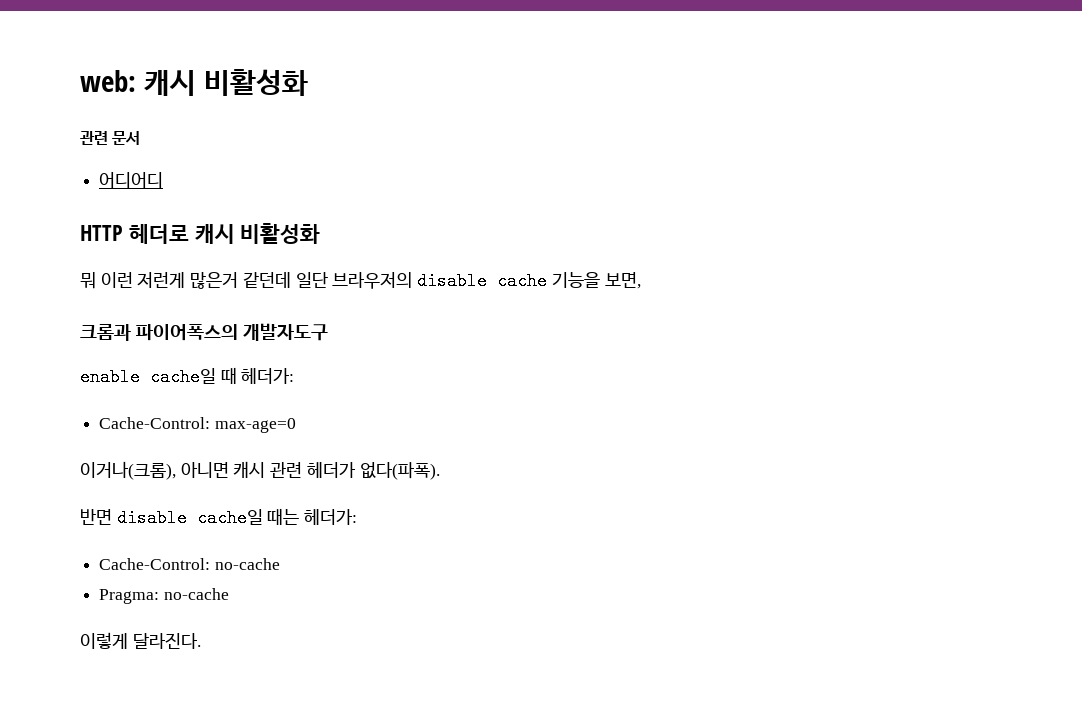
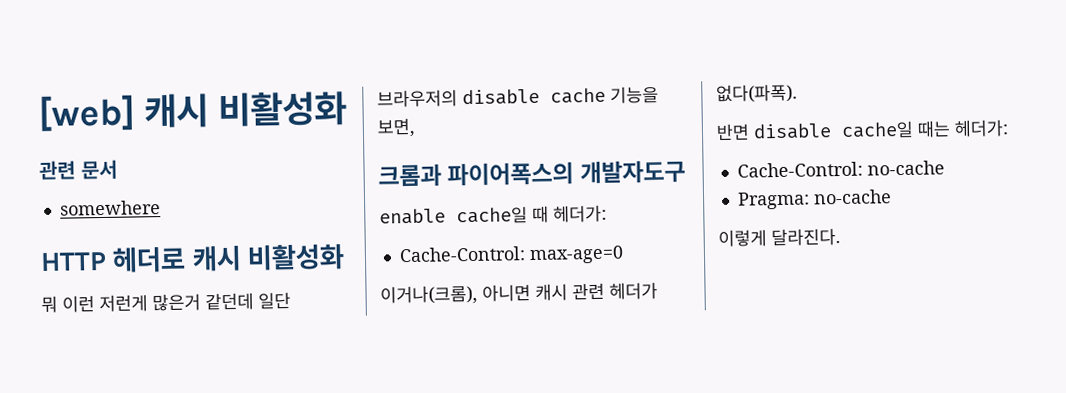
[80,70,136,92] web: -> [38,94,135,133] [web]
[99,172,164,188] 어디어디 -> [59,200,161,216] somewhere

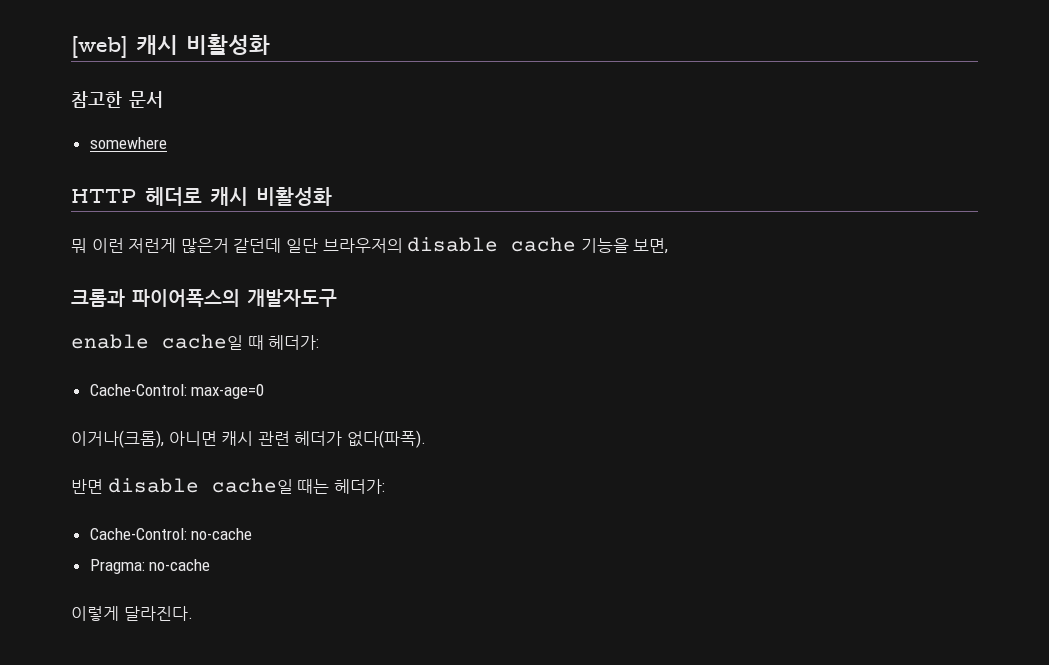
[39,160,76,181] 관련 -> [71,91,122,108] 참고한

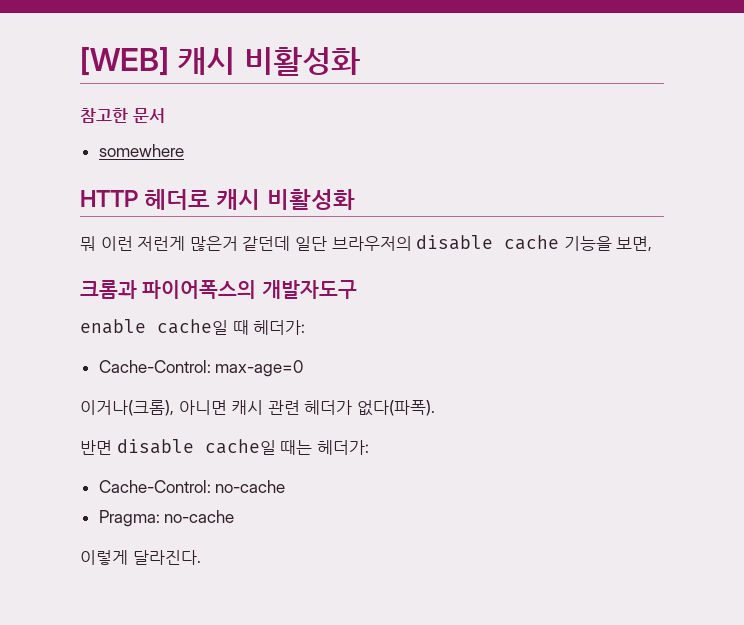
[71,36,128,58] [web] -> [80,47,169,76] [WEB]

